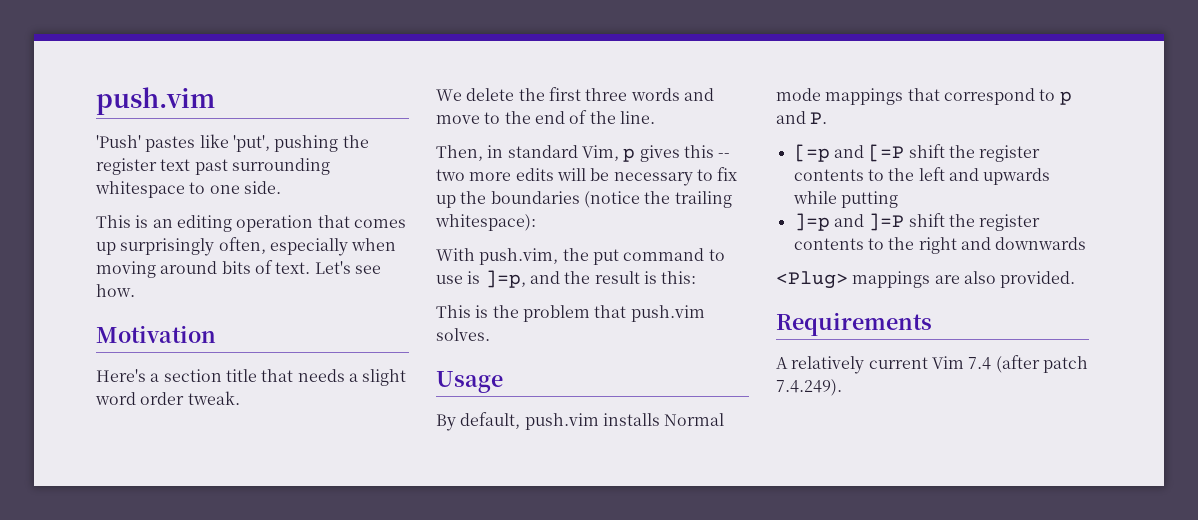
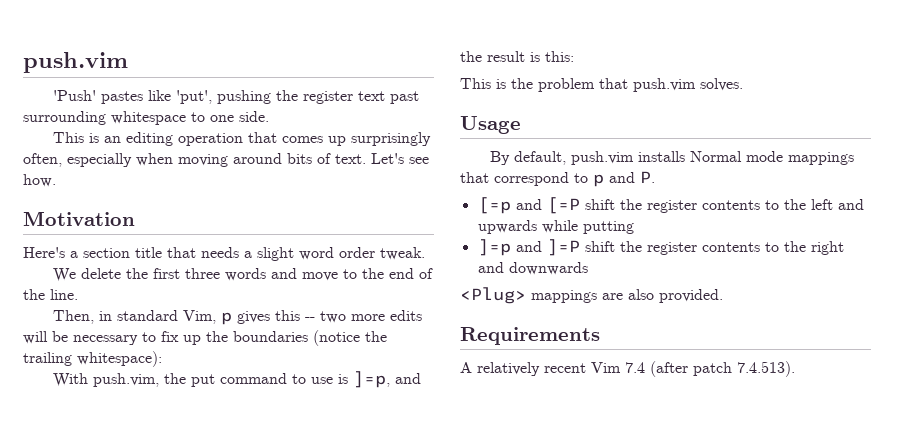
[868,357,928,369] current -> [544,363,586,373] recent
[776,379,842,396] 7.4.249). -> [737,361,795,377] 7.4.513).

